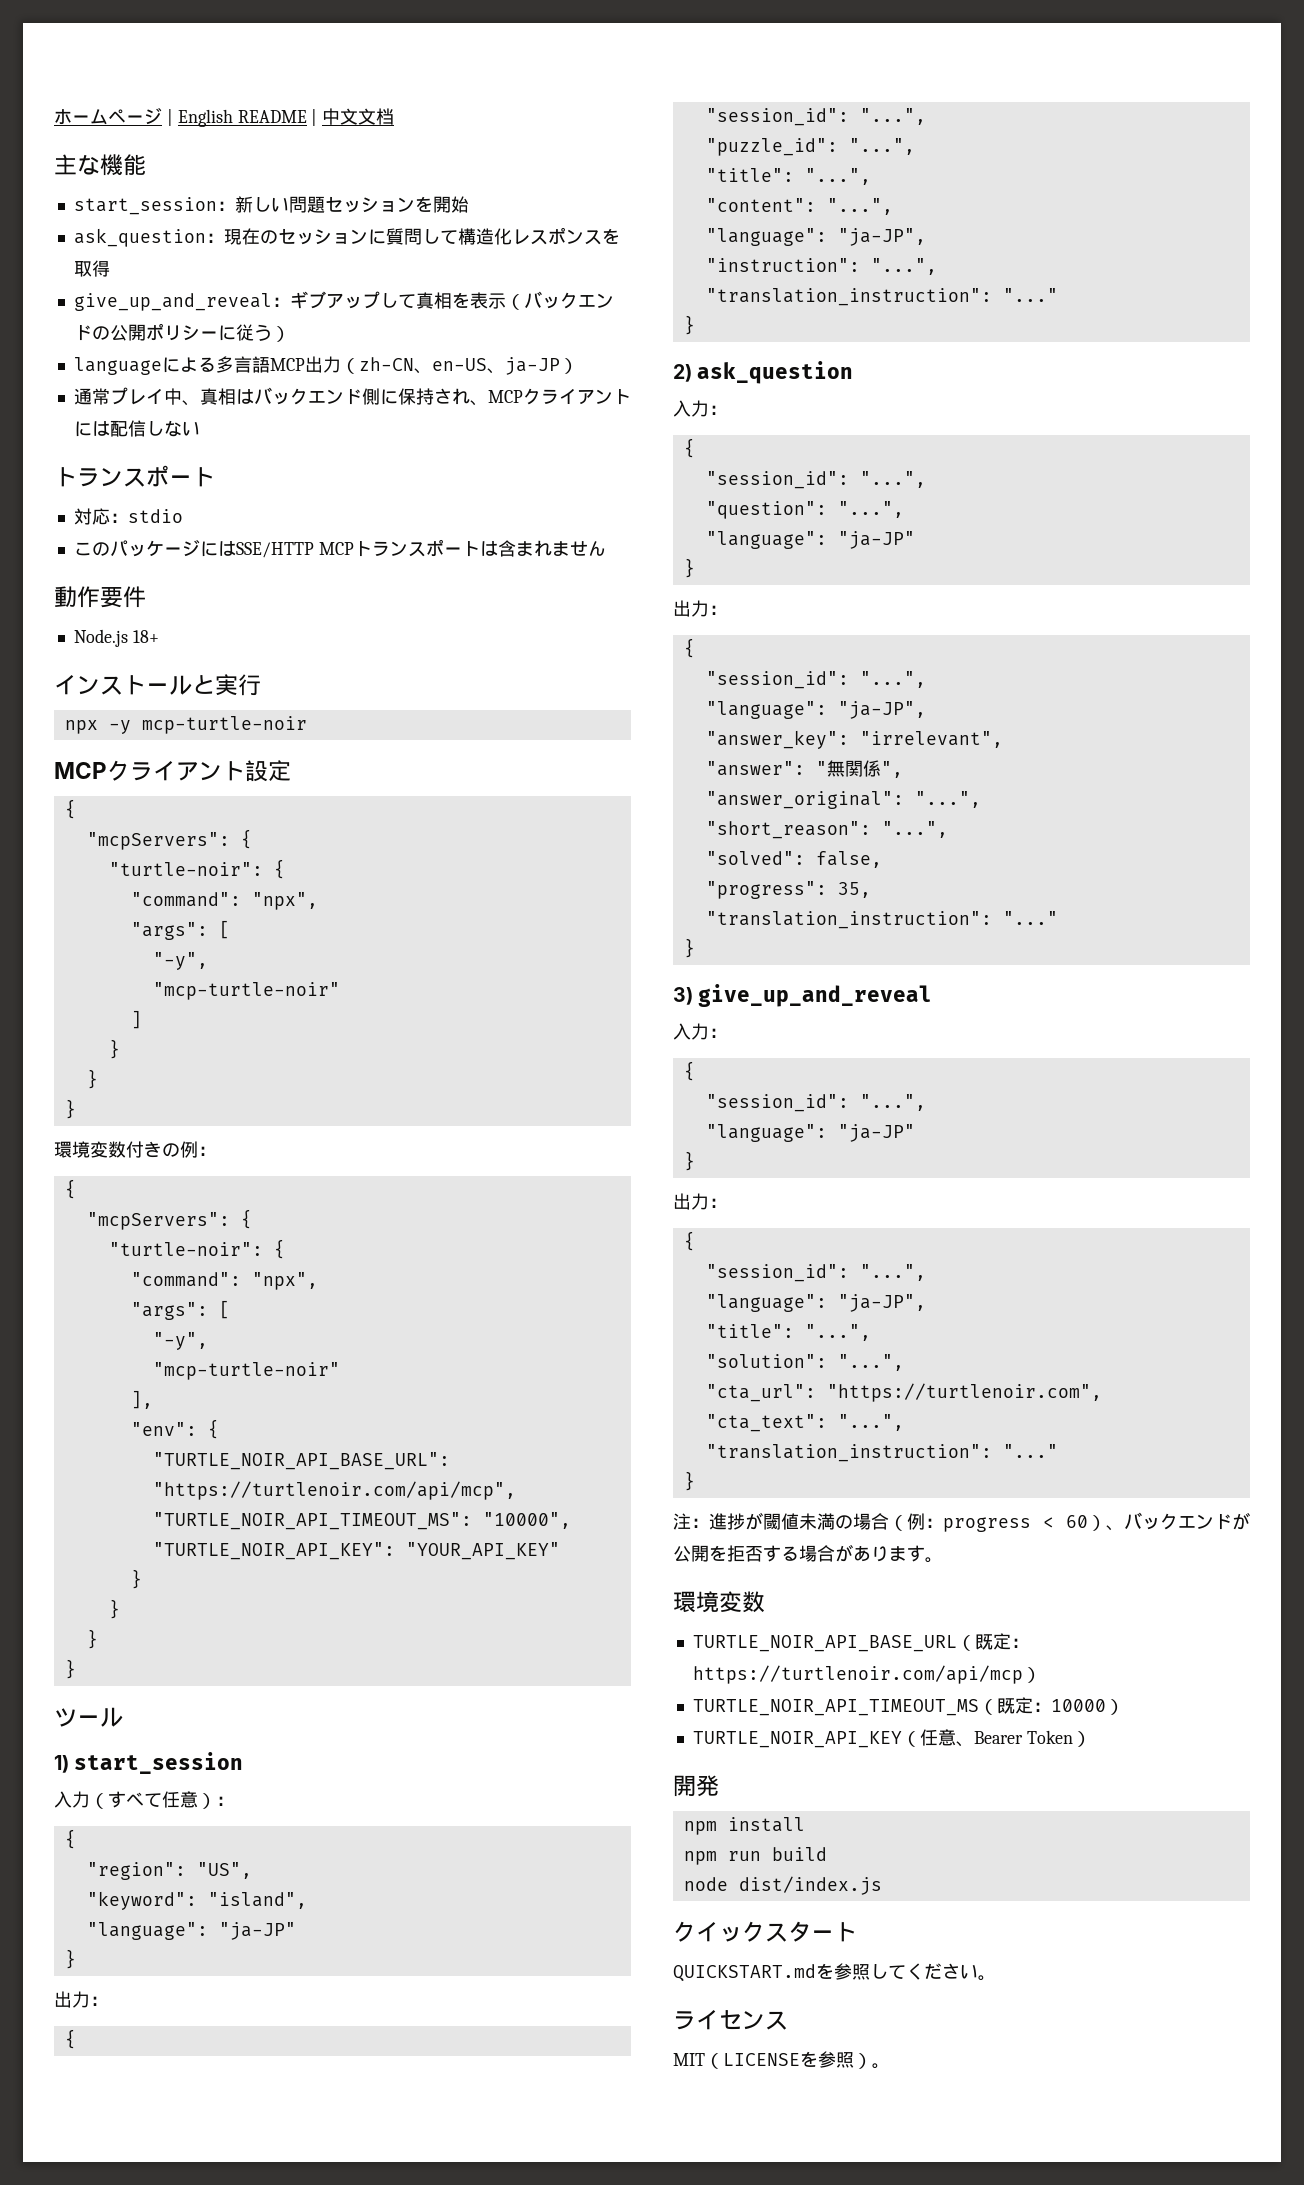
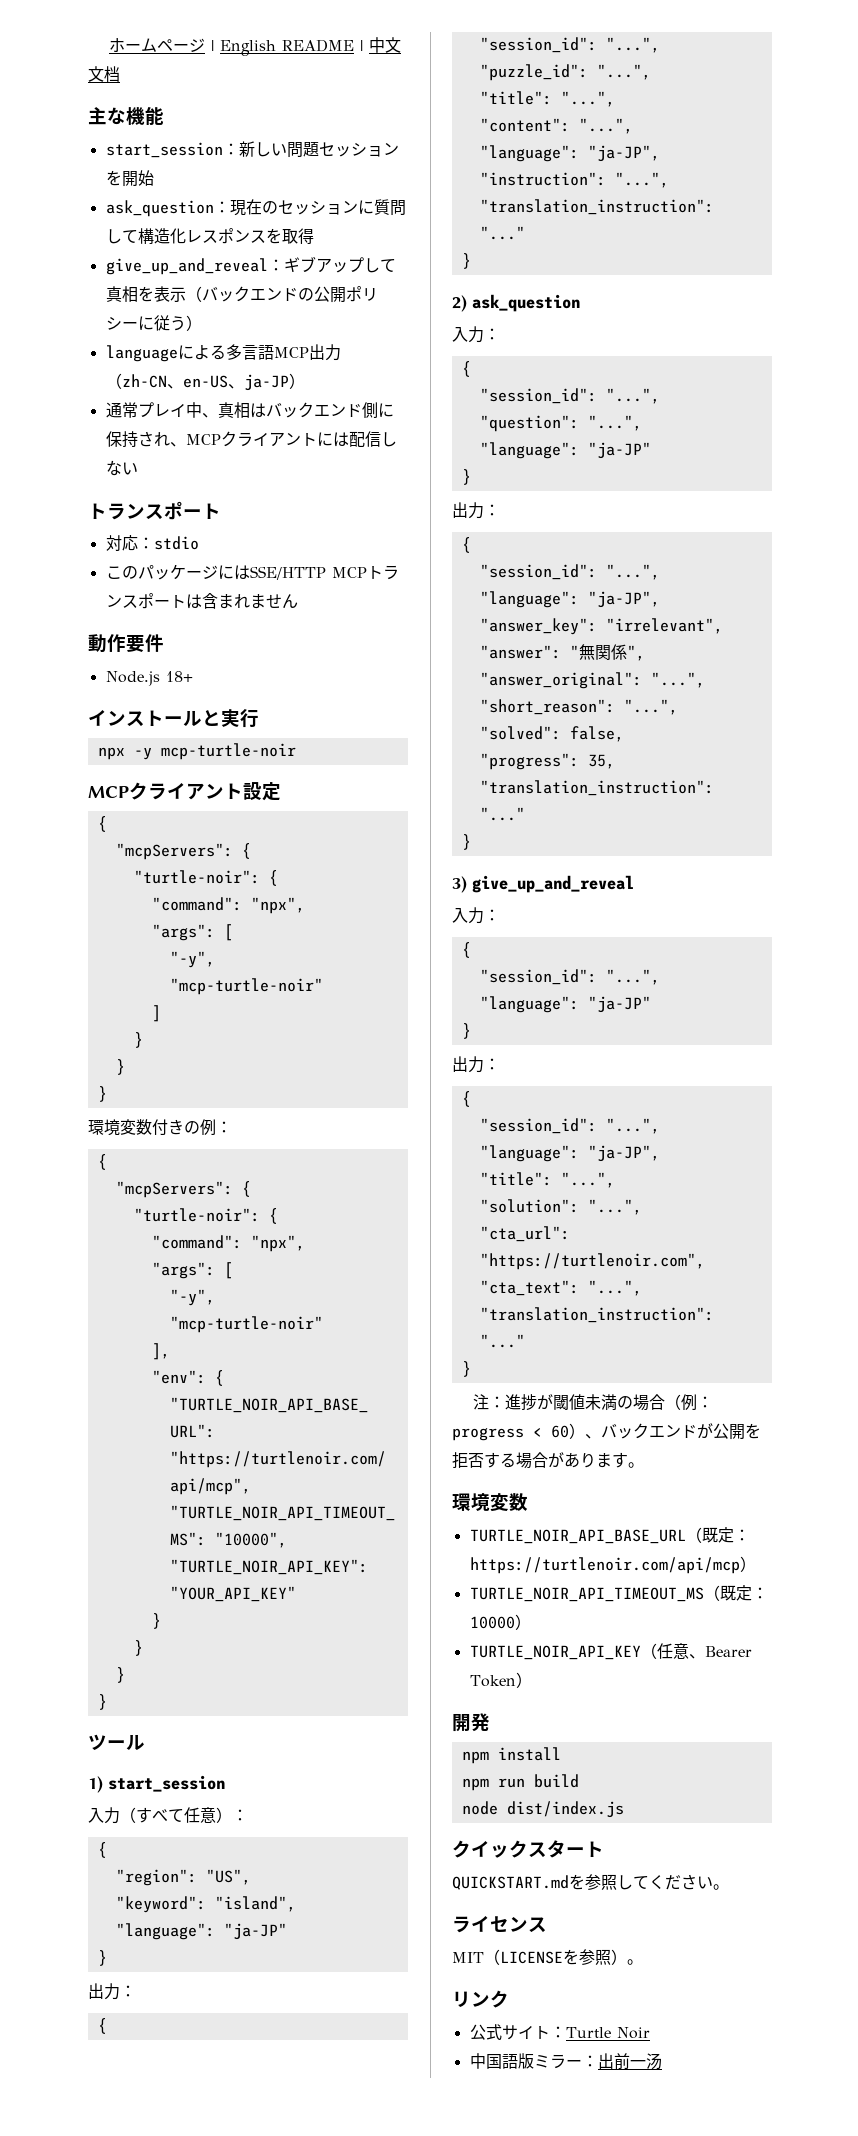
(890, 2066) none -> [452,1990,509,2008] [469,2024,650,2040] [469,2053,662,2070] // リンク // 公式サイト：Turtle Noir // 中国語版ミラー：出前一汤

